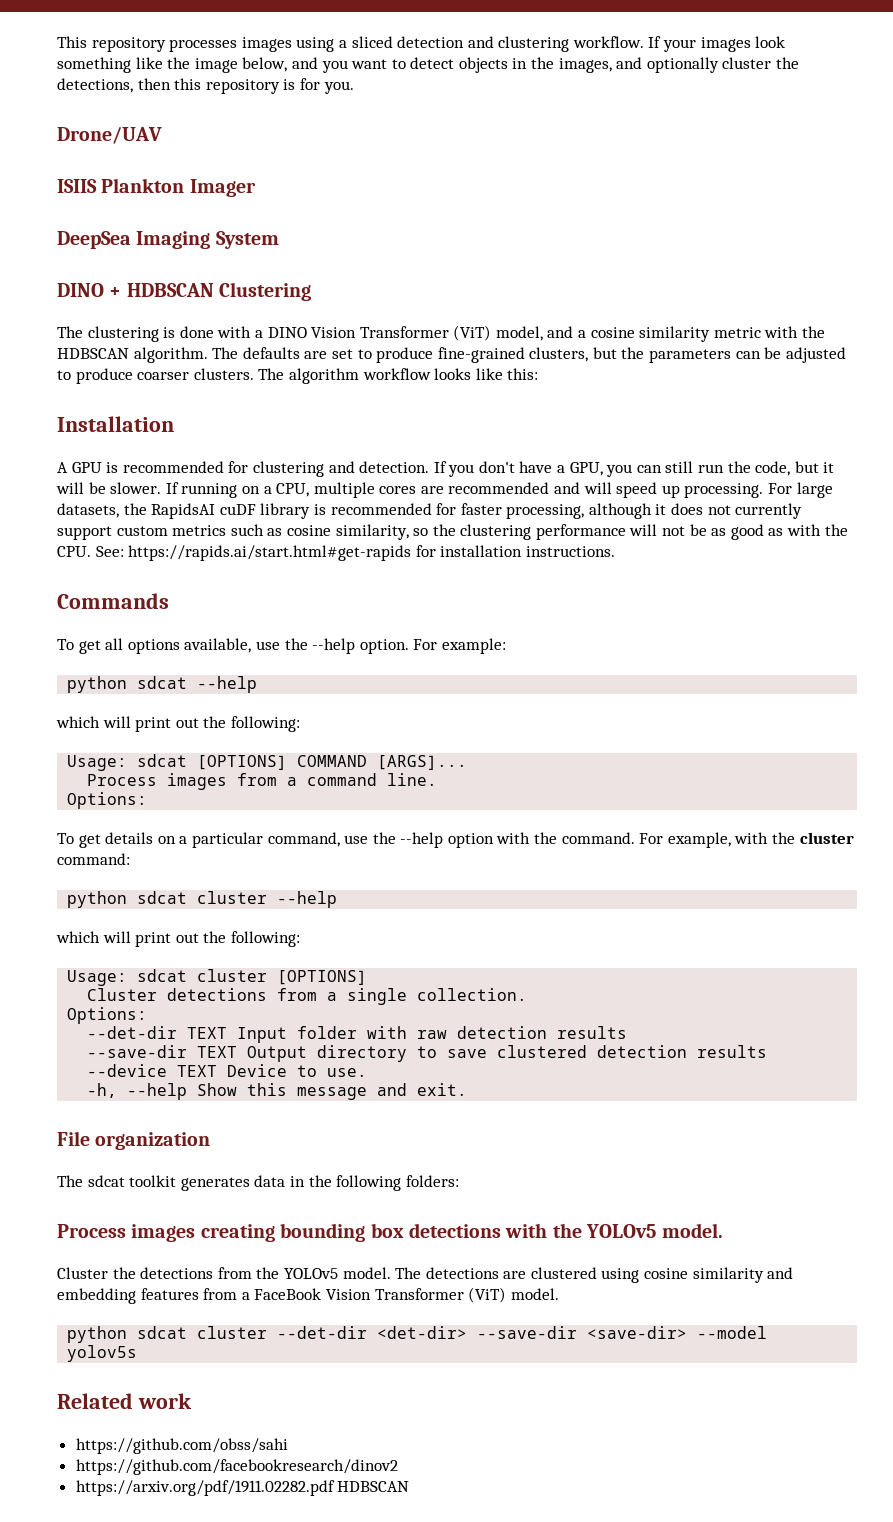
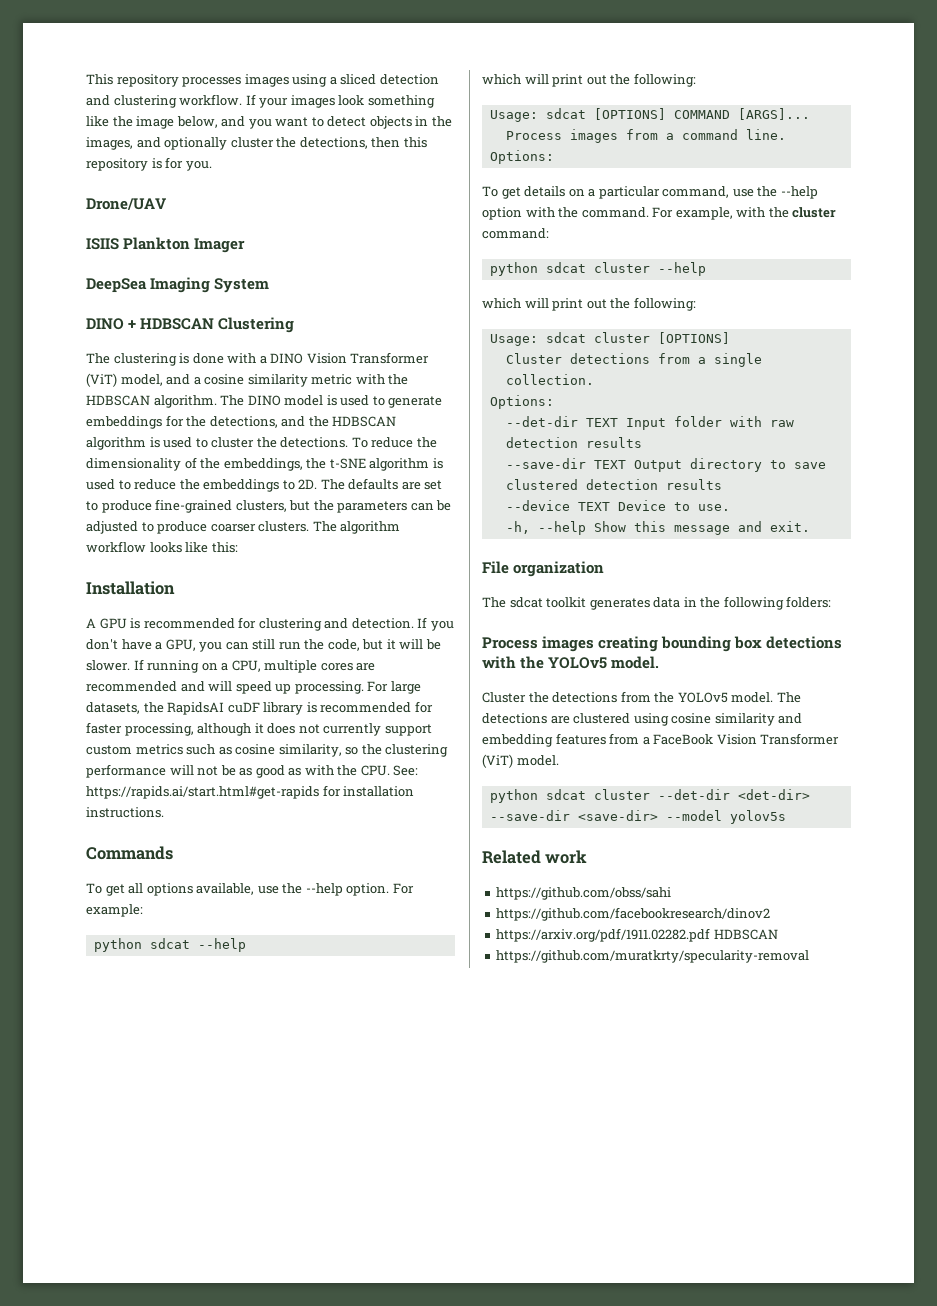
(239, 353) none -> [247,395,443,408] [86,415,397,429] [86,437,437,450] [86,457,443,471] [86,479,345,492] DINO model is used to generate embeddings for the detections, and the HDBSCAN algorithm is used to cluster the detections. To reduce the dimensionality of the embeddings, the t-SNE algorithm is used to reduce the embeddings to 2D. The
(410, 1486) none -> [496,950,810,963] // https://github.com/muratkrty/specularity-removal

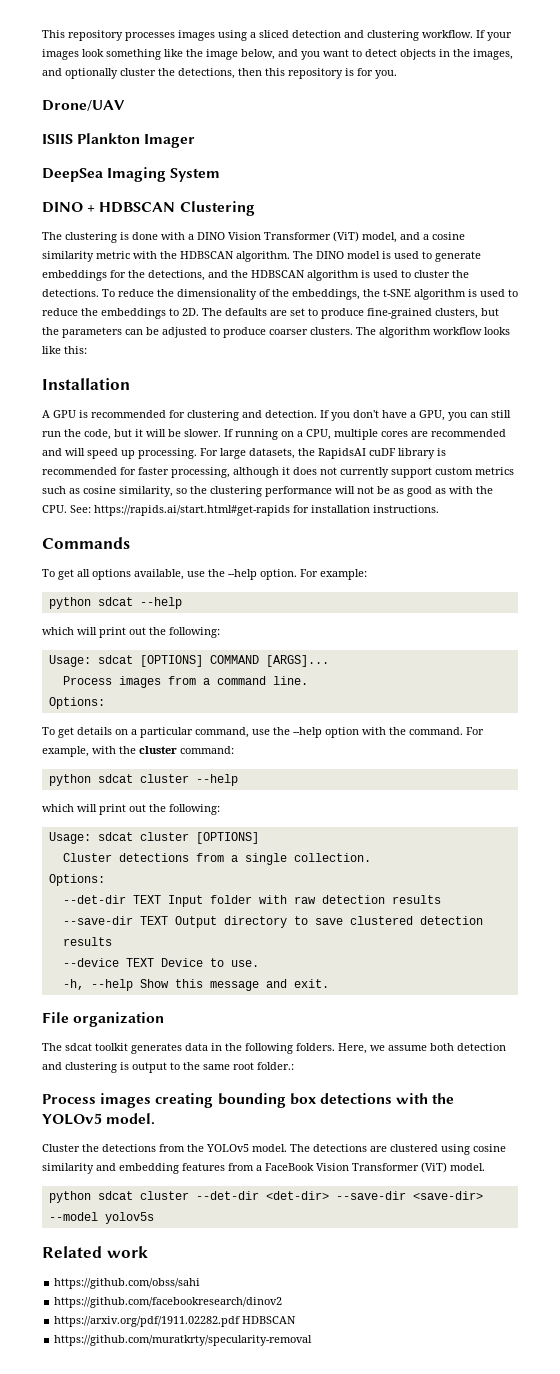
[786,596,832,608] folders: -> [296,1043,506,1054] [42,1062,294,1073] folders. Here, we assume both detection and clustering is output to the same root folder.:

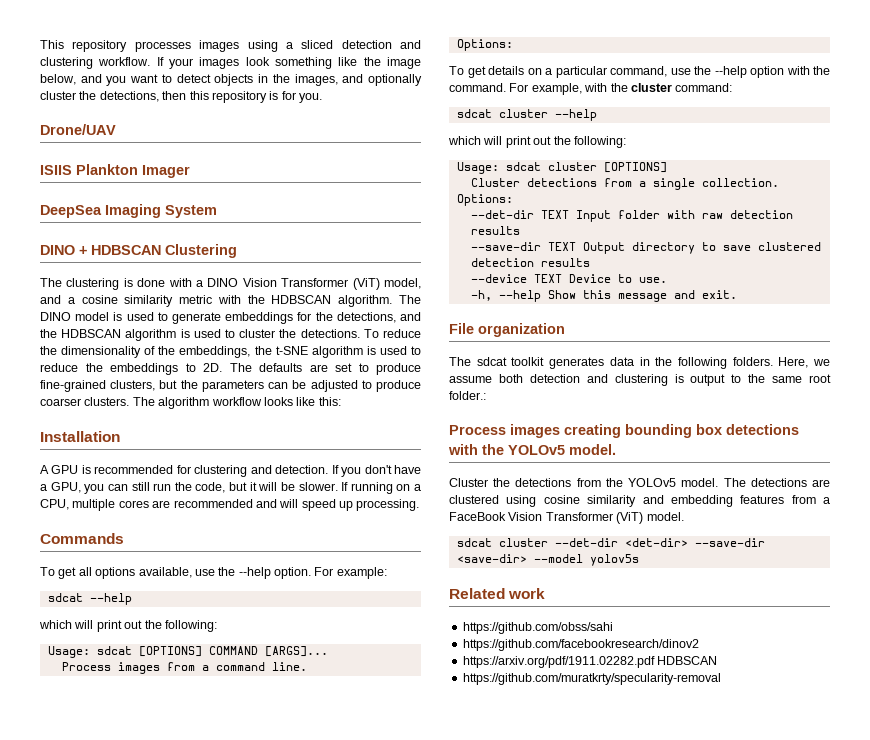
[200,448,446,459] [42,467,514,478] [42,486,493,497] [42,505,439,516] For large datasets, the RapidsAI cuDF library is recommended for faster processing, although it does not currently support custom metrics such as cosine similarity, so the clustering performance will not be as good as with the CPU. See: https://rapids.ai/start.html#get-rapids for installation instructions. -> (420, 505) none
[48,597,91,609] python -> (387, 573) none
[48,774,91,786] python -> (733, 87) none
[48,1191,91,1203] python -> (684, 516) none

